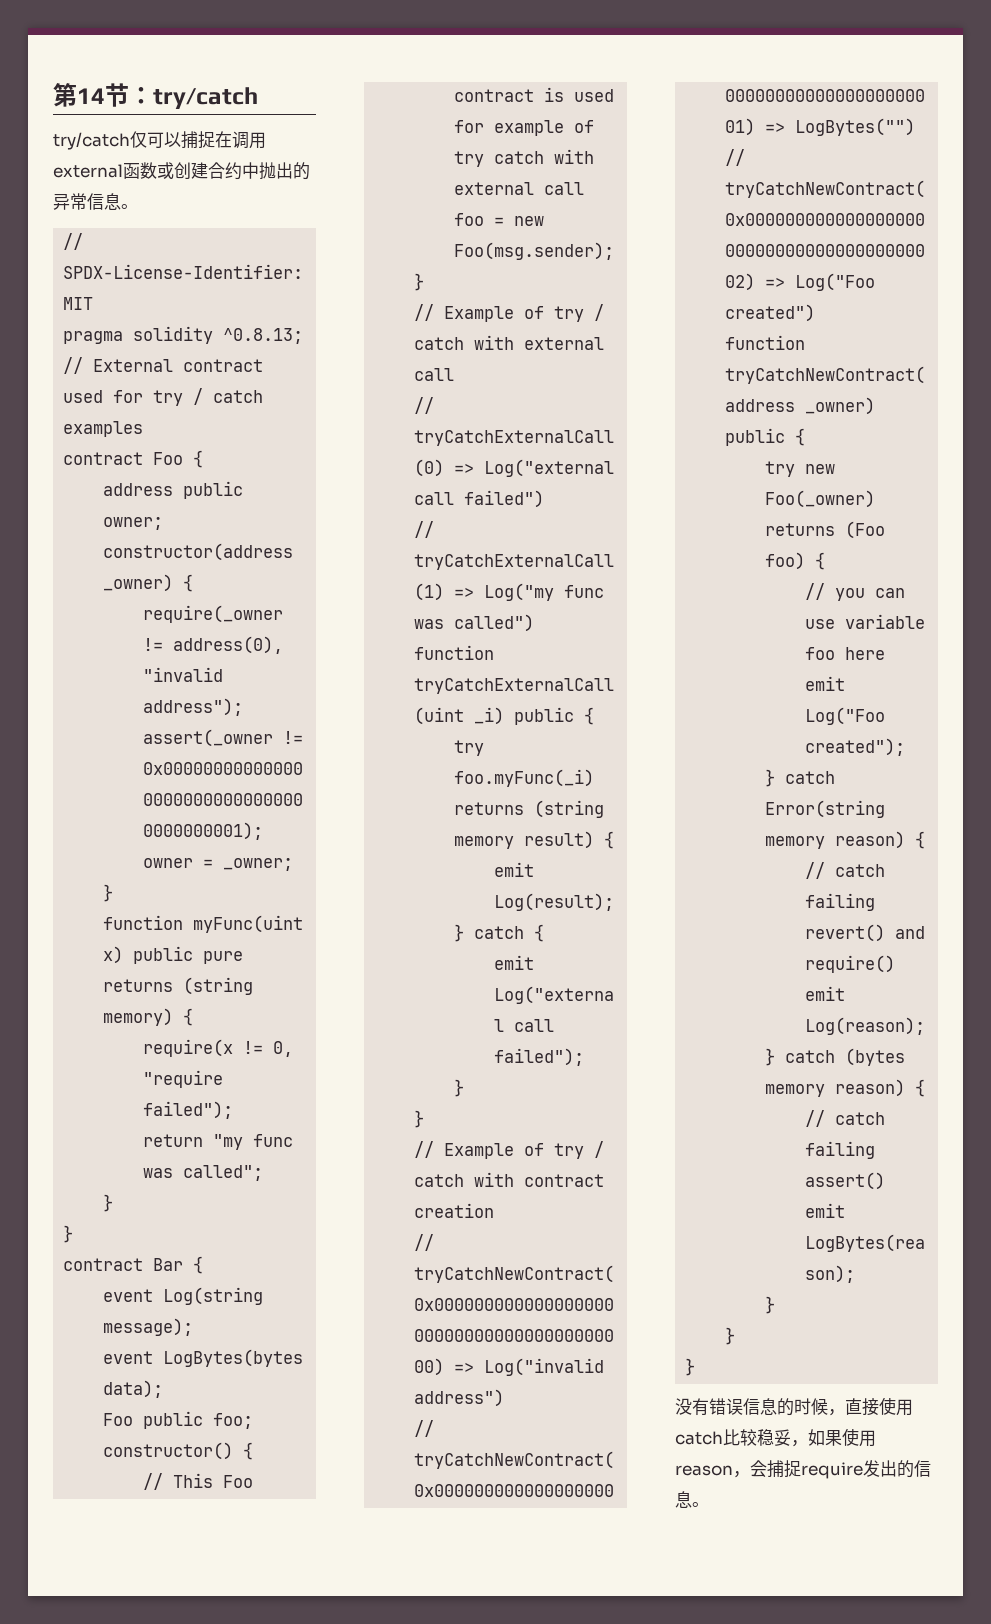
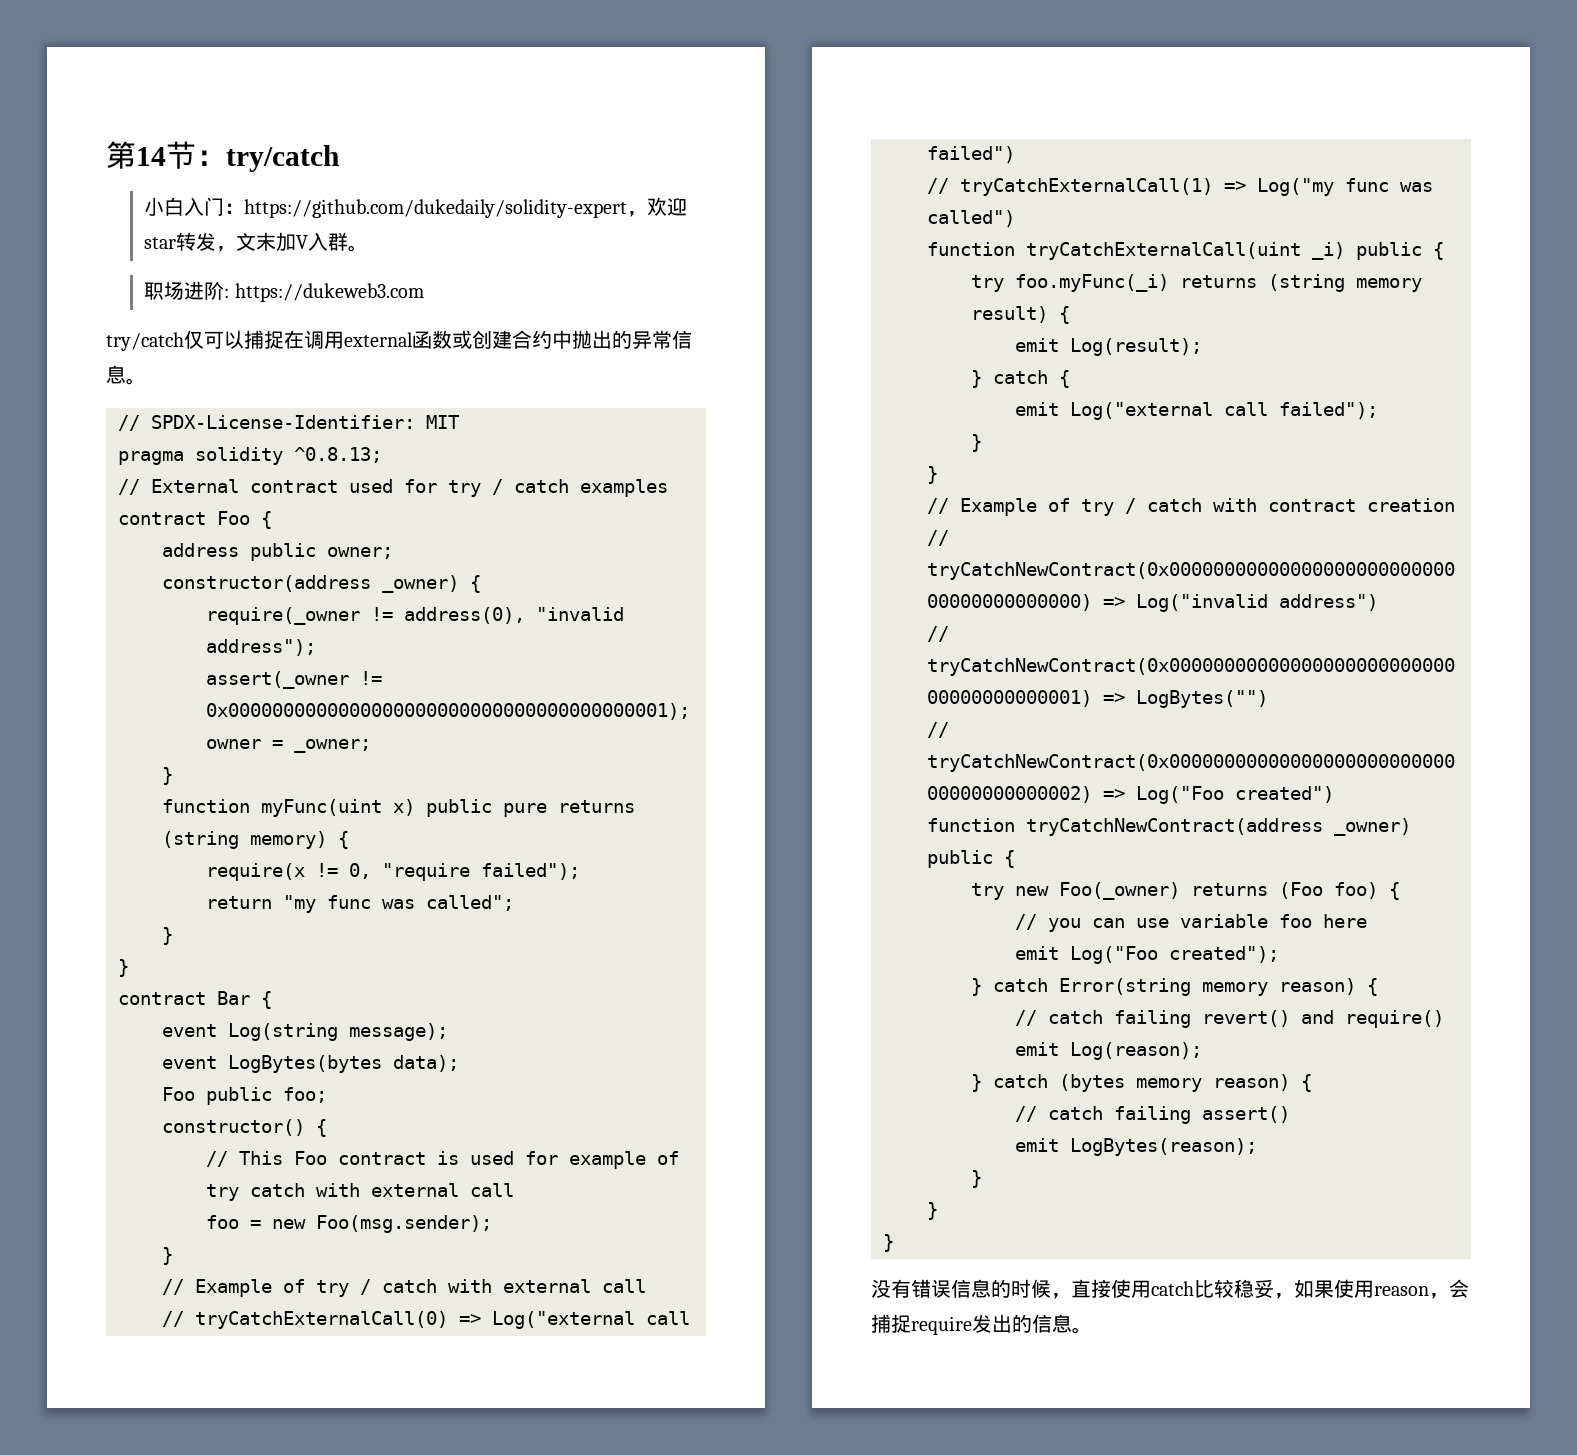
(258, 98) none -> [144,197,688,218] [144,232,369,252] [144,281,424,302] // 小白入门：https://github.com/dukedaily/solidity-expert，欢迎star转发，文末加V入群。 // 职场进阶: https://dukeweb3.com

